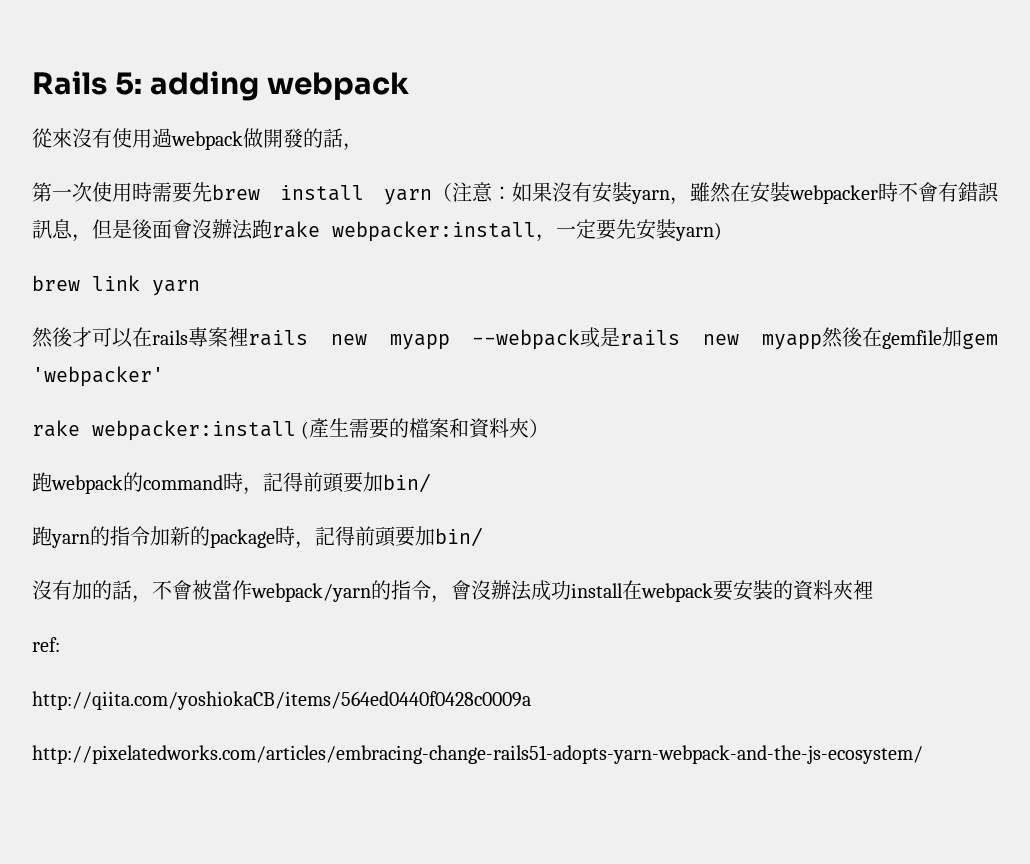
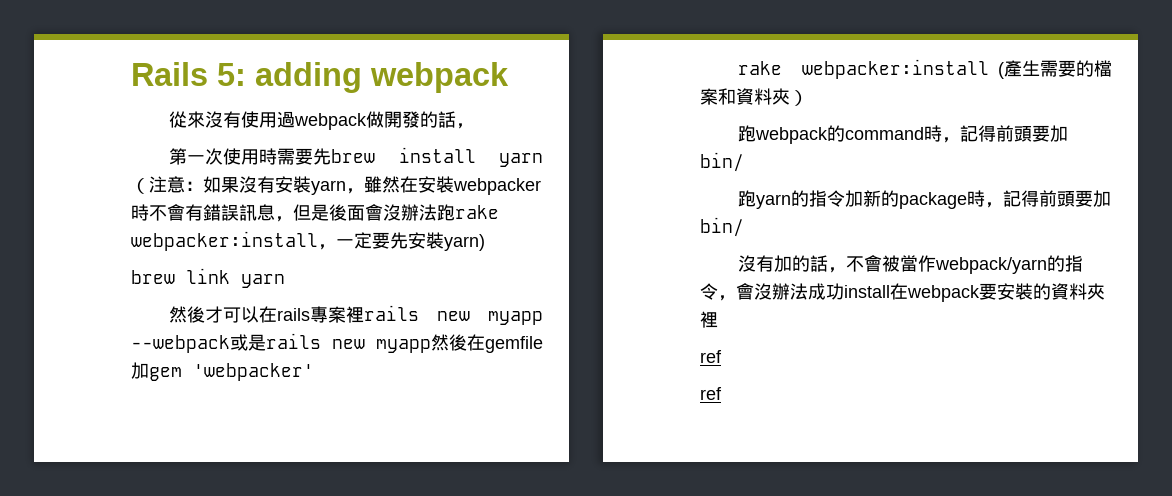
[32,637,60,652] [32,691,531,710] [32,745,923,764] ref: // http://qiita.com/yoshiokaCB/items/564ed0440f0428c0009a // http://pixelatedworks.com/articles/embracing-change-rails51-adopts-yarn-webpack-and-the-js-ecosystem/ -> [700,350,722,363] [700,387,722,400] ref // ref

